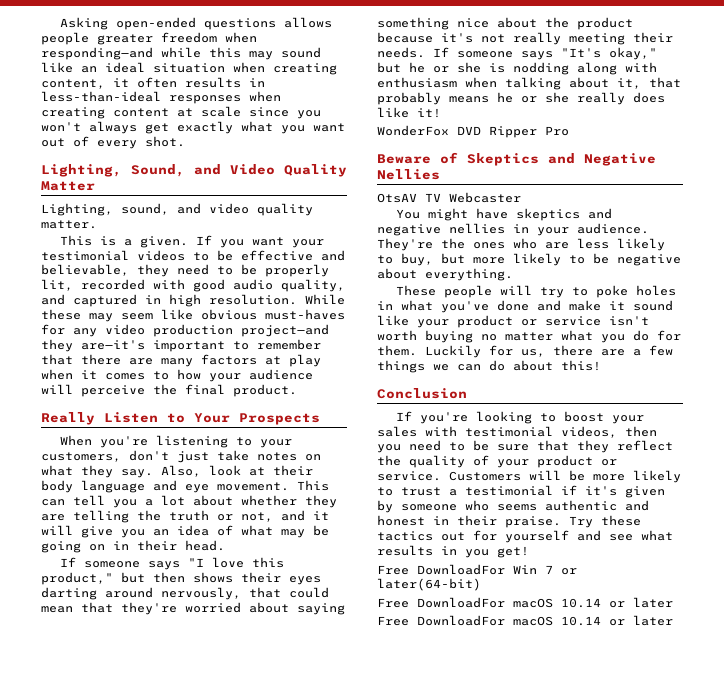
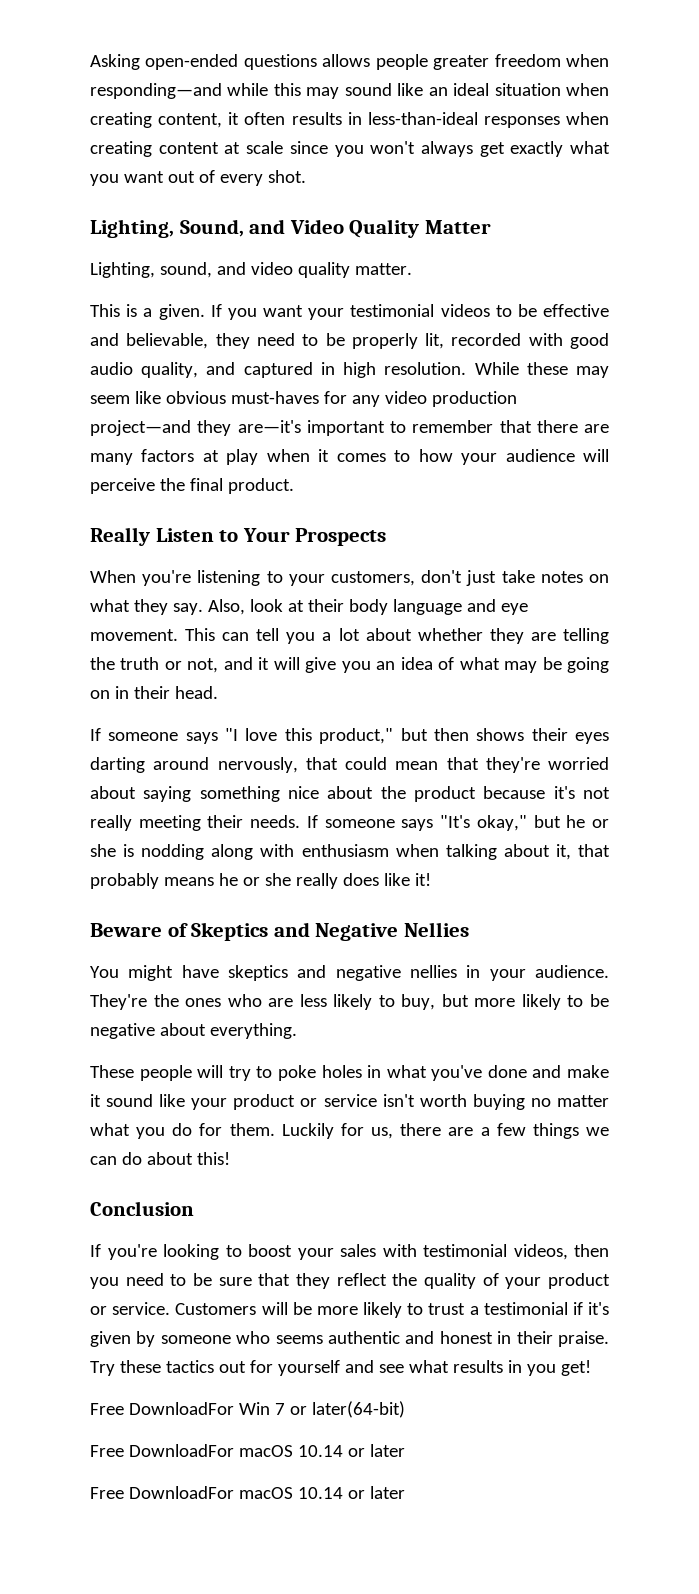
[377,125,569,138] // WonderFox DVD Ripper Pro -> (431, 879) none
[377,192,521,203] // OtsAV TV Webcaster -> (469, 929) none

